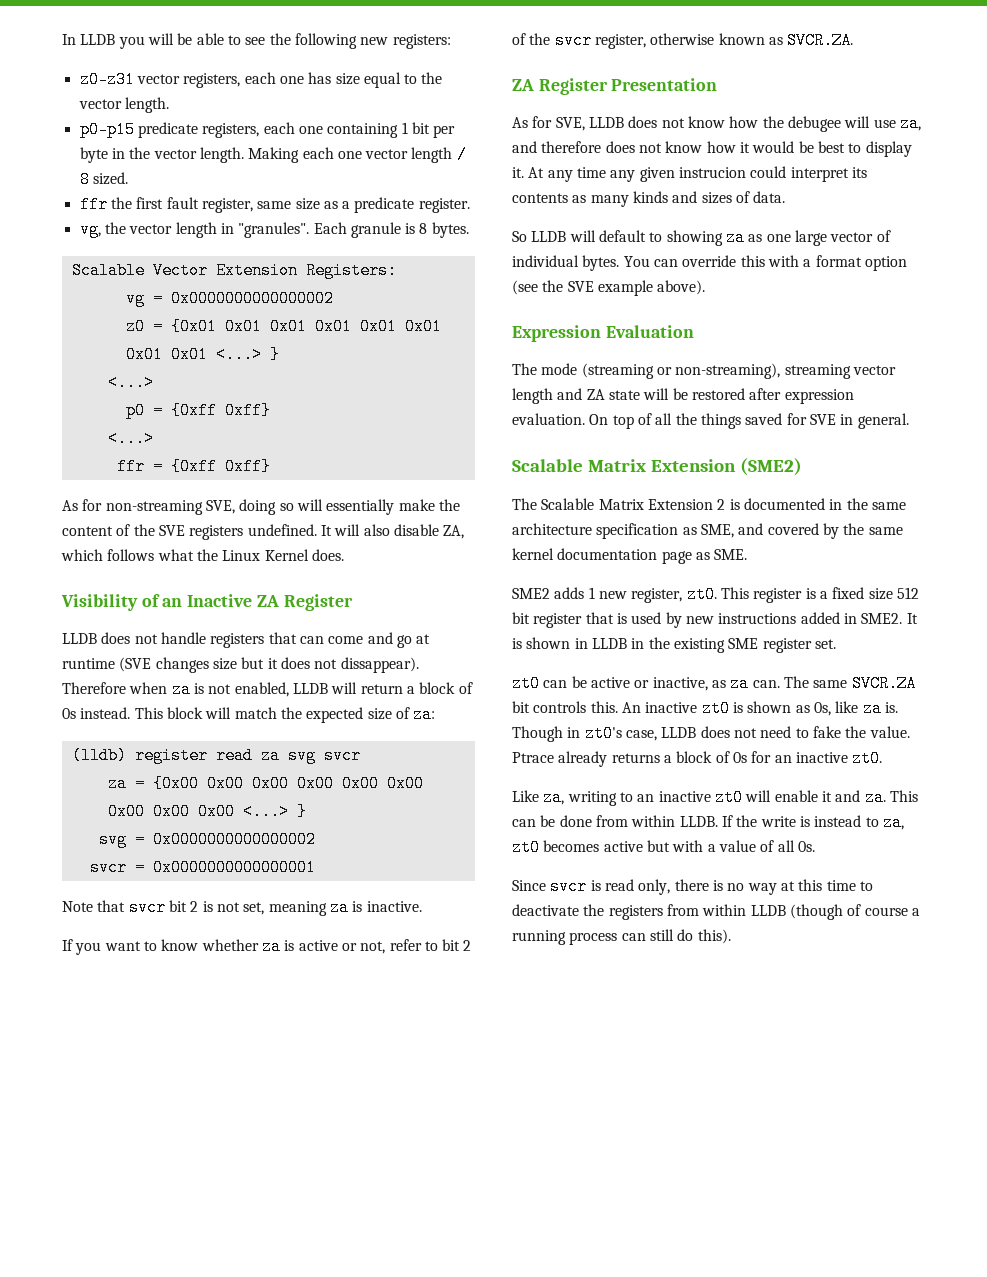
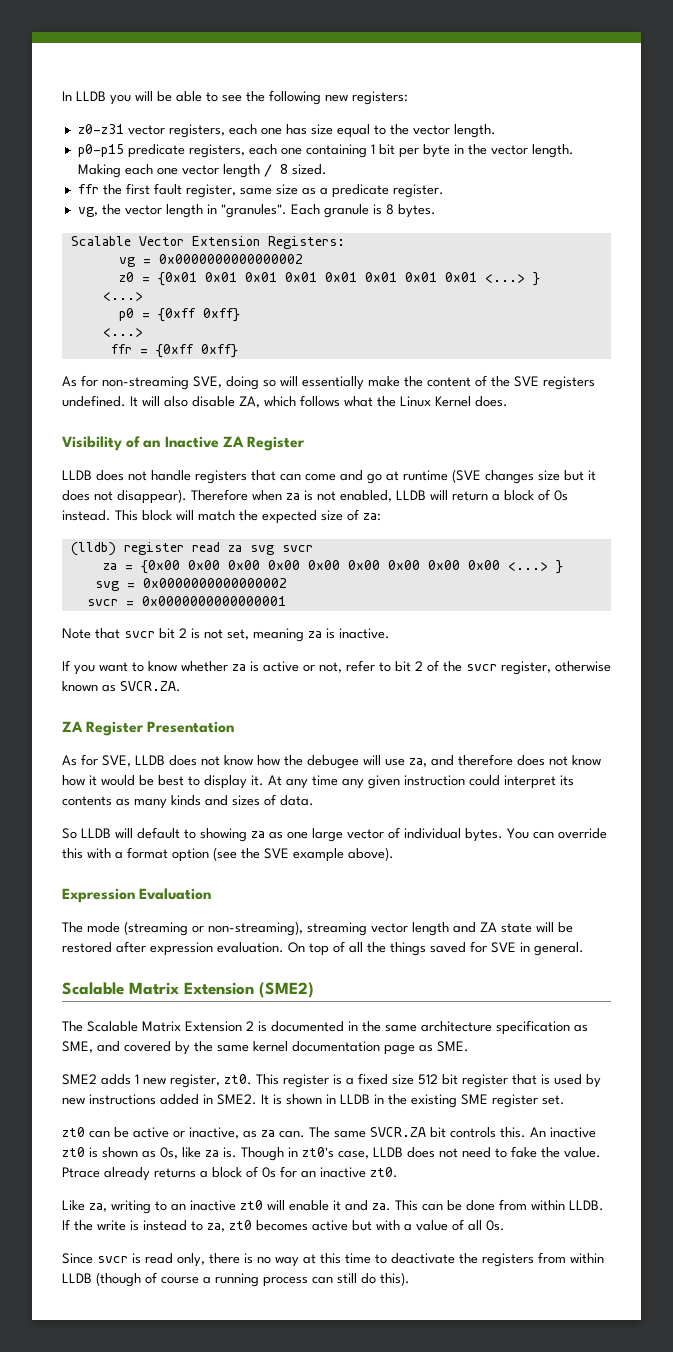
[340,657,419,673] dissappear). -> [117,489,187,504] disappear).
[678,167,746,178] instrucion -> [404,775,465,786] instruction

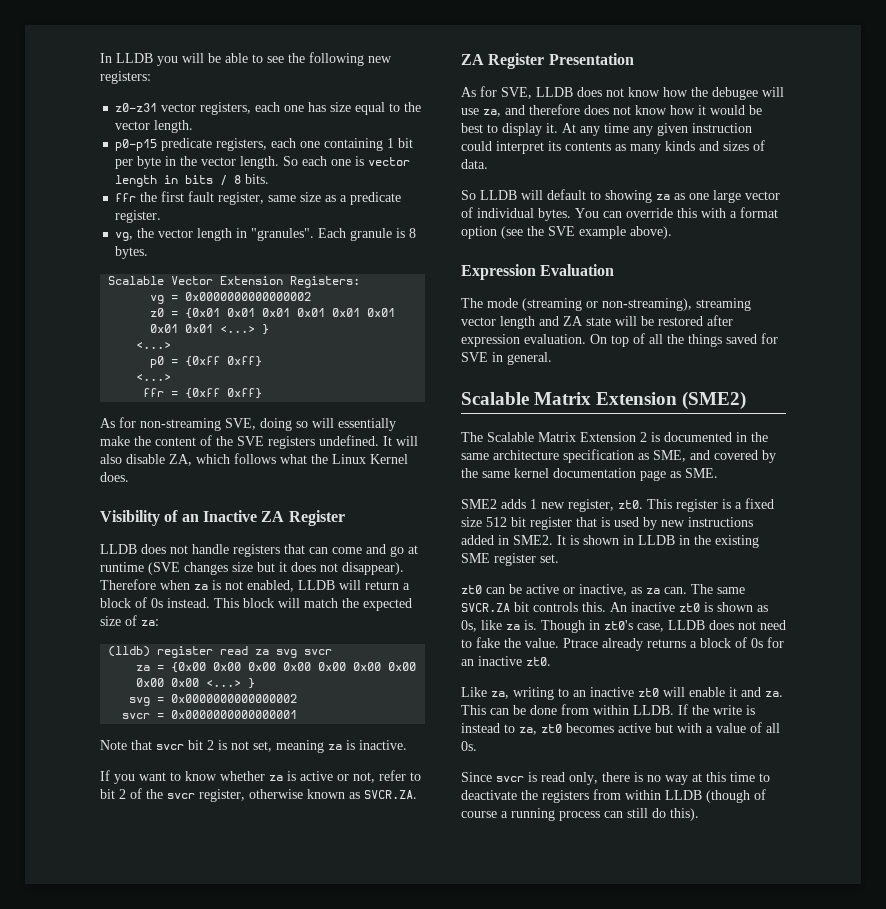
[77,164,260,178] Making each one vector length -> [283,156,411,166] [115,175,214,187] So each one is vector length in bits
[291,164,327,175] sized. -> [245,174,270,184] bits.

